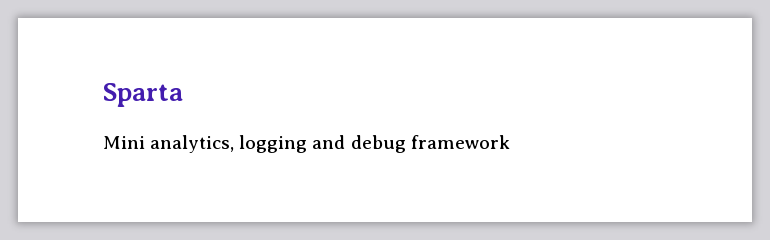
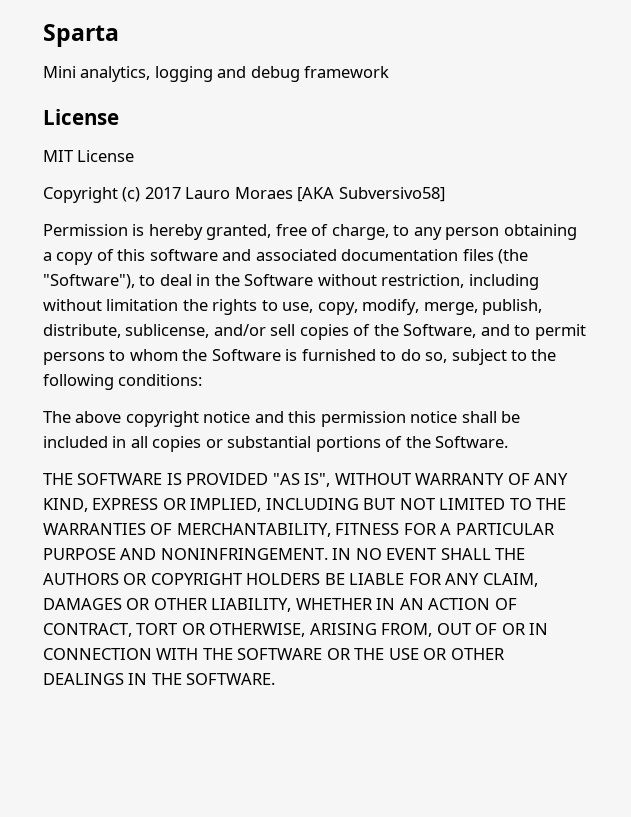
(510, 142) none -> [43,109,119,125] [43,150,135,162] [43,187,445,203] [43,224,577,240] [43,249,529,265] [43,274,539,290] [43,299,543,315] [43,324,586,340] [43,349,557,365] [43,374,203,390] [43,411,521,427] [43,436,509,452] [43,473,569,487] [43,498,567,512] [43,523,555,537] [43,548,526,560] [43,573,538,587] [43,598,517,612] [43,623,549,637] [43,648,505,660] [43,673,276,685] // License // MIT License // Copyright (c) 2017 Lauro Moraes [AKA Subversivo58] // Permission is hereby granted, free of charge, to any person obtaining a copy of this software and associated documentation files (the "Software"), to deal in the Software without restriction, including without limitation the rights to use, copy, modify, merge, publish, distribute, sublicense, and/or sell copies of the Software, and to permit persons to whom the Software is furnished to do so, subject to the following conditions: // The above copyright notice and this permission notice shall be included in all copies or substantial portions of the Software. // THE SOFTWARE IS PROVIDED "AS IS", WITHOUT WARRANTY OF ANY KIND, EXPRESS OR IMPLIED, INCLUDING BUT NOT LIMITED TO THE WARRANTIES OF MERCHANTABILITY, FITNESS FOR A PARTICULAR PURPOSE AND NONINFRINGEMENT. IN NO EVENT SHALL THE AUTHORS OR COPYRIGHT HOLDERS BE LIABLE FOR ANY CLAIM, DAMAGES OR OTHER LIABILITY, WHETHER IN AN ACTION OF CONTRACT, TORT OR OTHERWISE, ARISING FROM, OUT OF OR IN CONNECTION WITH THE SOFTWARE OR THE USE OR OTHER DEALINGS IN THE SOFTWARE.

